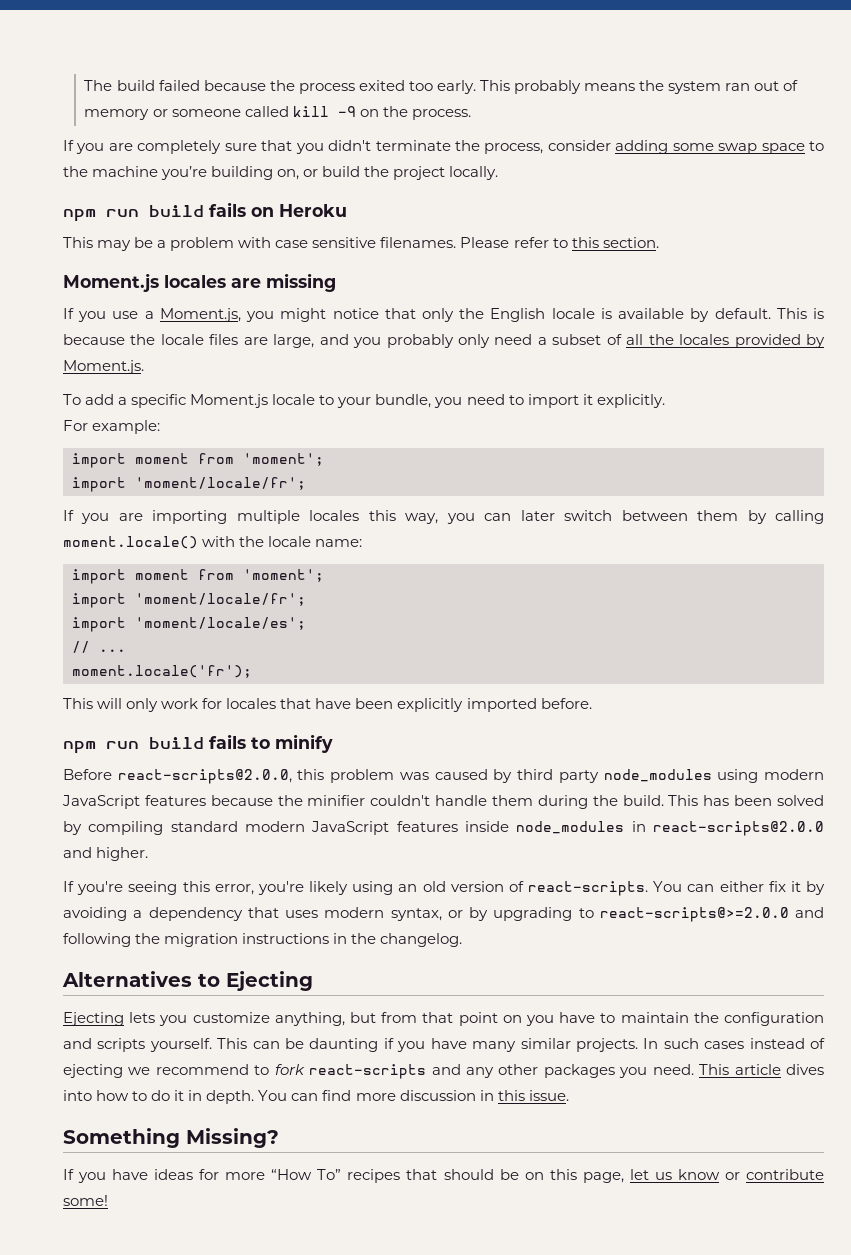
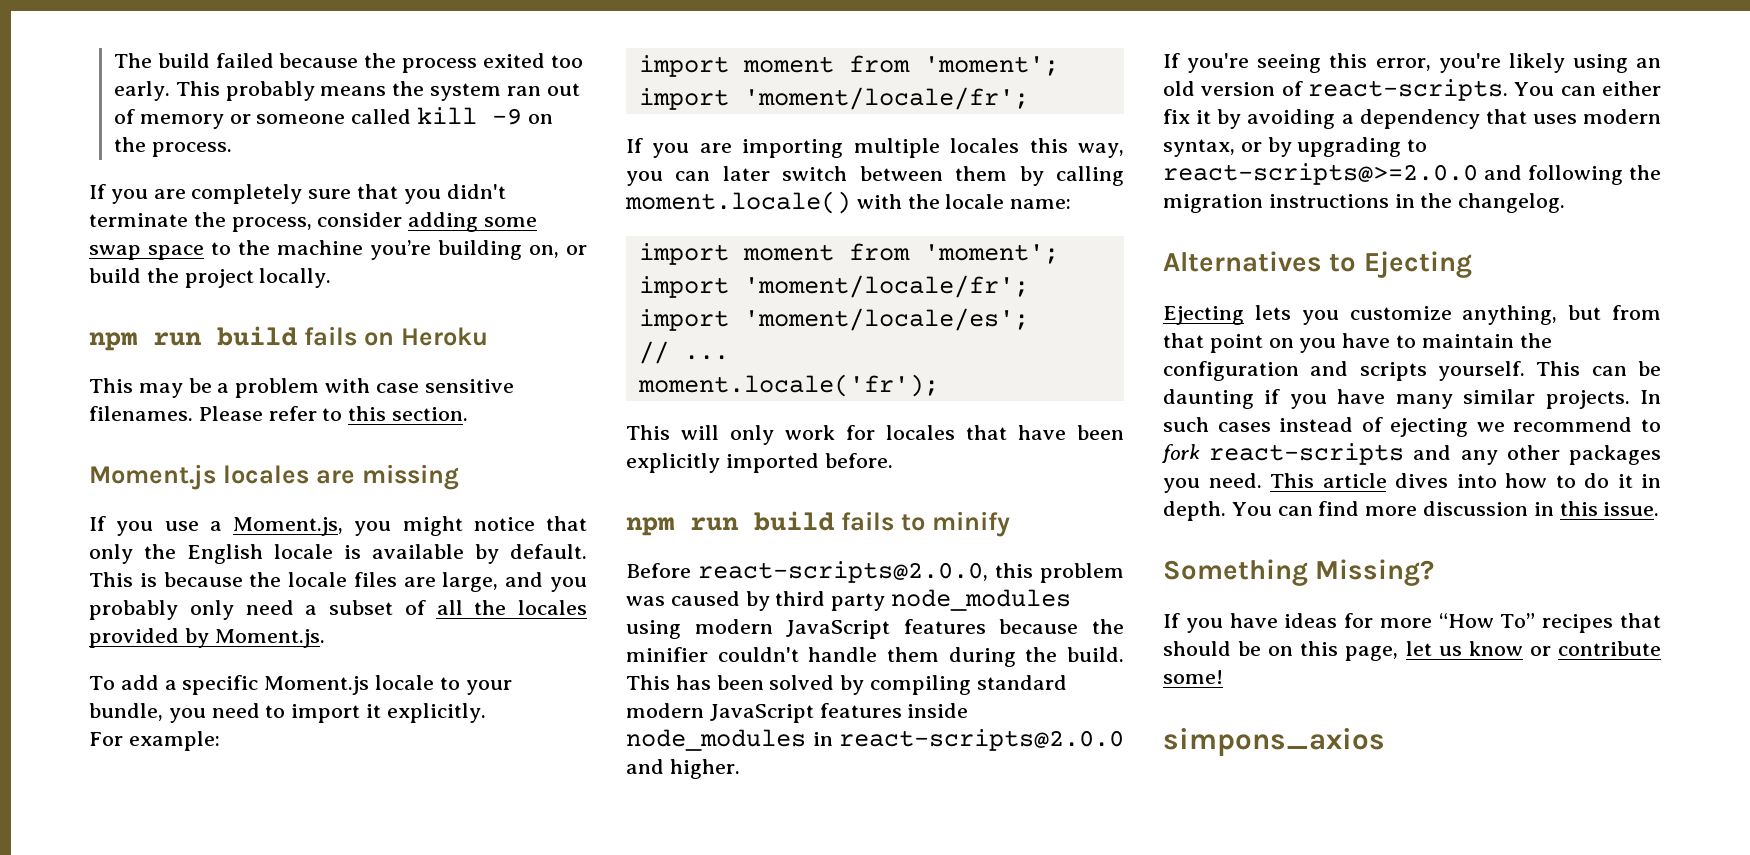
(108, 1200) none -> [1163,728,1385,756] // simpons_axios

